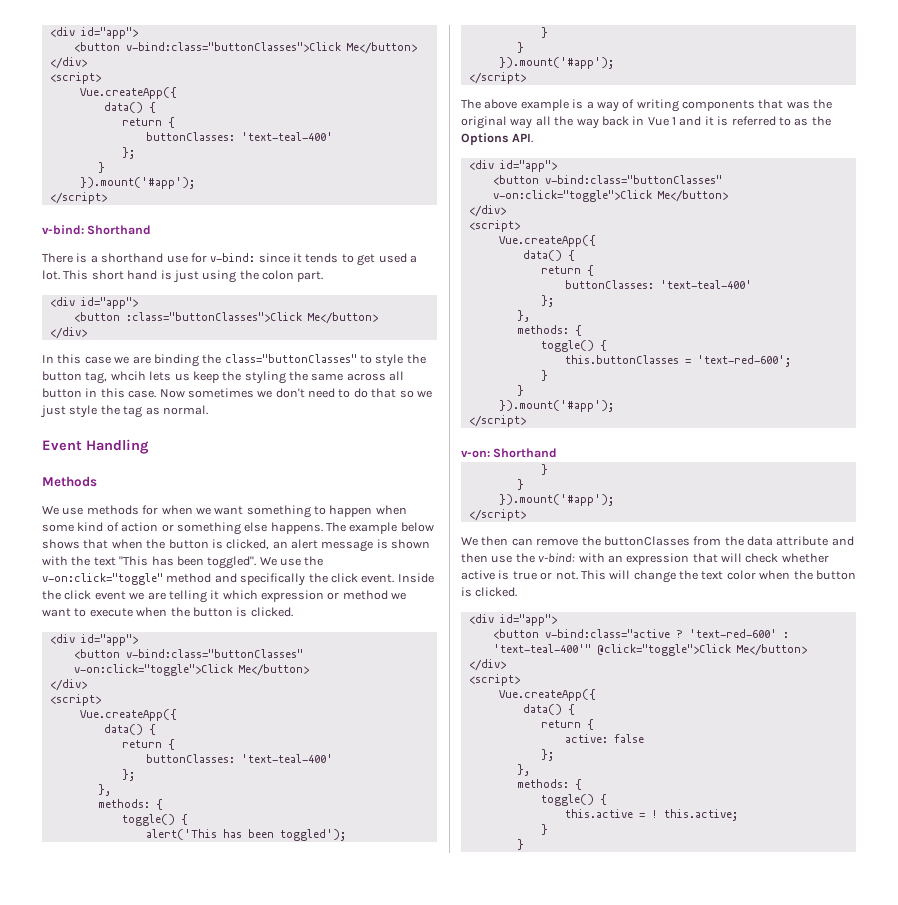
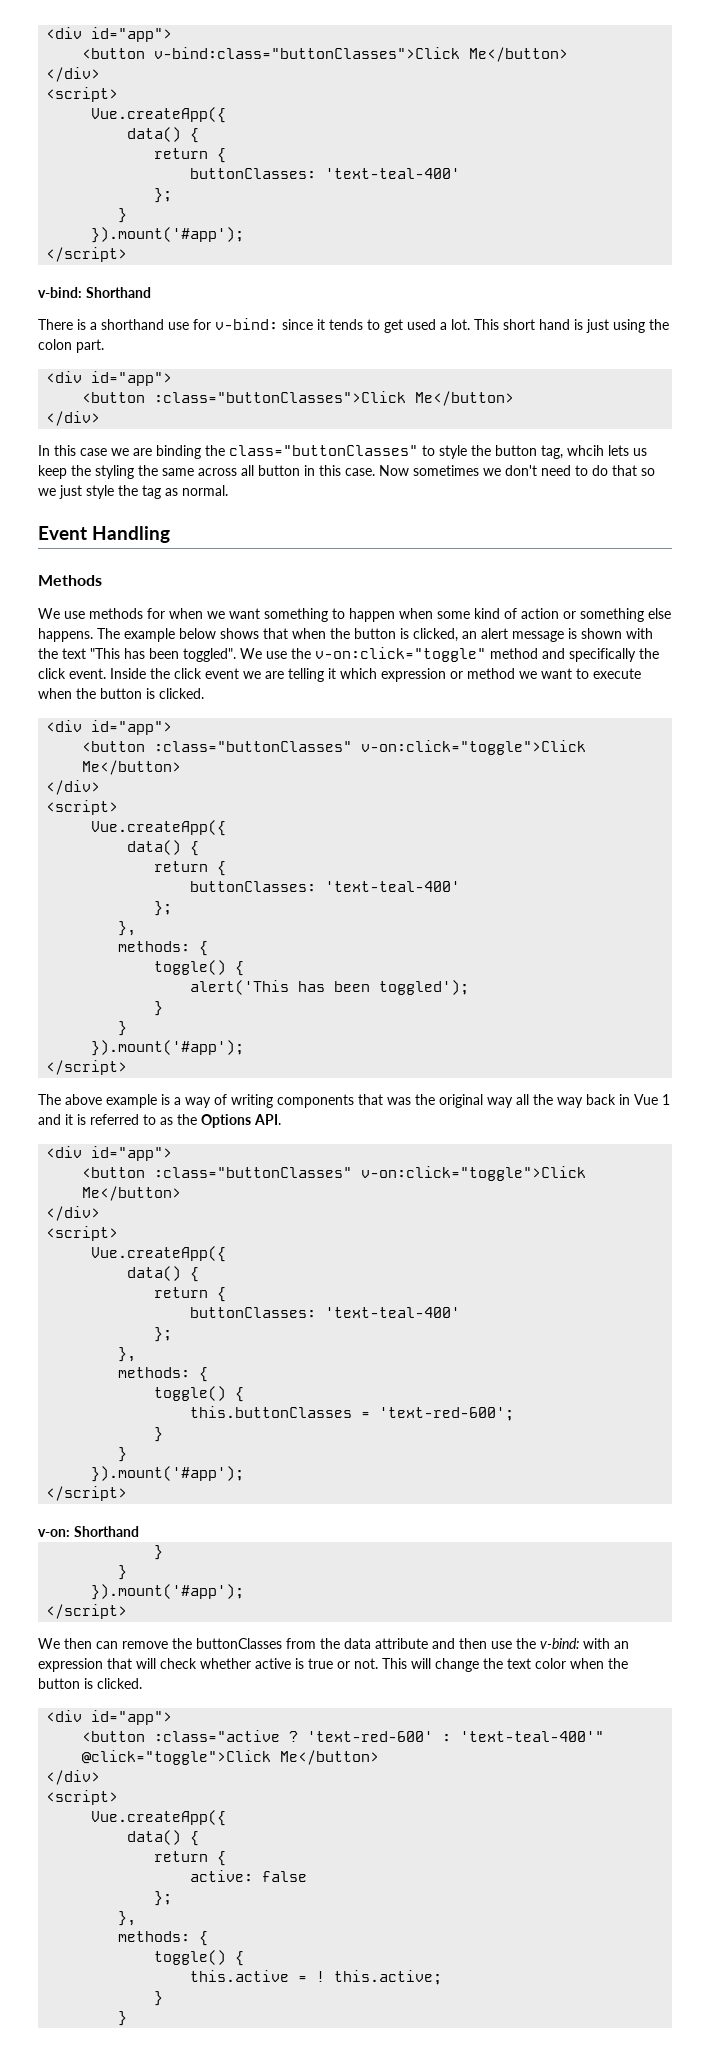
[125,649,303,658] v-bind:class="buttonClasses" -> [154,741,353,752] :class="buttonClasses"
[544,175,722,184] v-bind:class="buttonClasses" -> [154,1167,353,1178] :class="buttonClasses"
[544,629,670,638] v-bind:class="active -> [154,1730,281,1742] :class="active

